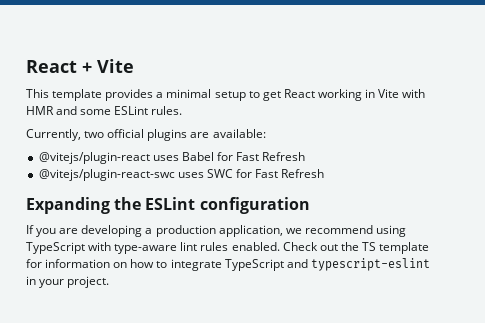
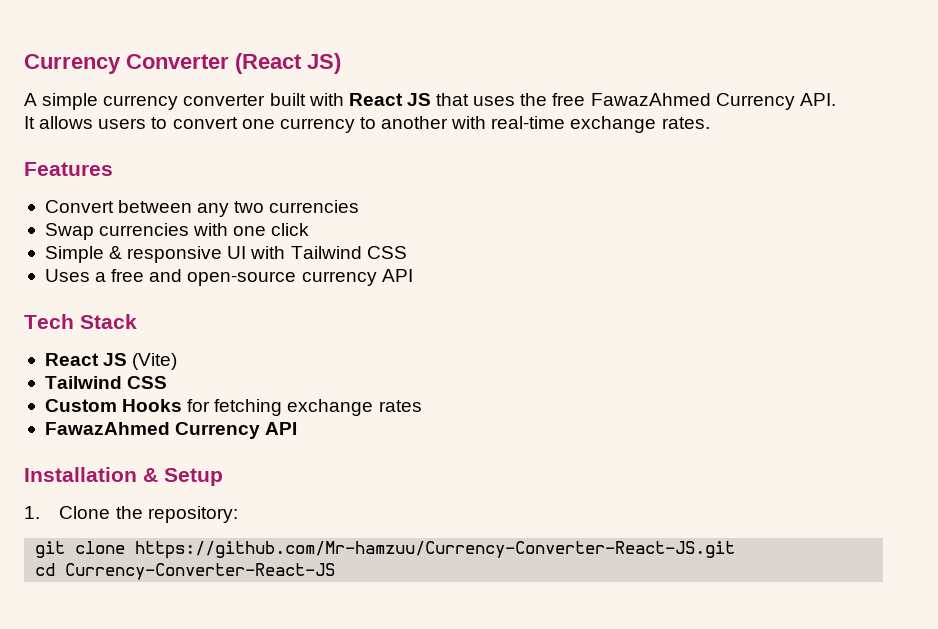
[26,59,134,73] [26,89,426,101] [26,106,183,115] [26,129,266,141] [38,152,306,164] [38,169,325,181] [26,197,310,214] [26,225,406,237] [26,242,430,254] [26,258,430,271] [26,276,110,288] React + Vite // This template provides a minimal setup to get React working in Vite with HMR and some ESLint rules. // Currently, two official plugins are available: // @vitejs/plugin-react uses Babel for Fast Refresh // @vitejs/plugin-react-swc uses SWC for Fast Refresh // Expanding the ESLint configuration // If you are developing a production application, we recommend using TypeScript with type-aware lint rules enabled. Check out the TS template for information on how to integrate TypeScript and typescript-eslint in your project. -> [24,53,341,74] [24,93,836,110] [24,116,710,133] [24,162,113,176] [44,200,360,217] [44,223,310,240] [44,246,407,263] [44,269,413,286] [24,314,137,329] [44,353,178,370] [44,376,168,389] [44,399,422,416] [44,422,298,439] [24,467,223,486] [24,506,238,523] [35,541,736,559] [35,563,336,580] Currency Converter (React JS) // A simple currency converter built with React JS that uses the free FawazAhmed Currency API. // It allows users to convert one currency to another with real-time exchange rates. // Features // Convert between any two currencies // Swap currencies with one click // Simple & responsive UI with Tailwind CSS // Uses a free and open-source currency API // Tech Stack // React JS (Vite) // Tailwind CSS // Custom Hooks for fetching exchange rates // FawazAhmed Currency API // Installation & Setup // 1. Clone the repository: // git clone https://github.com/Mr-hamzuu/Currency-Converter-React-JS.git // cd Currency-Converter-React-JS

